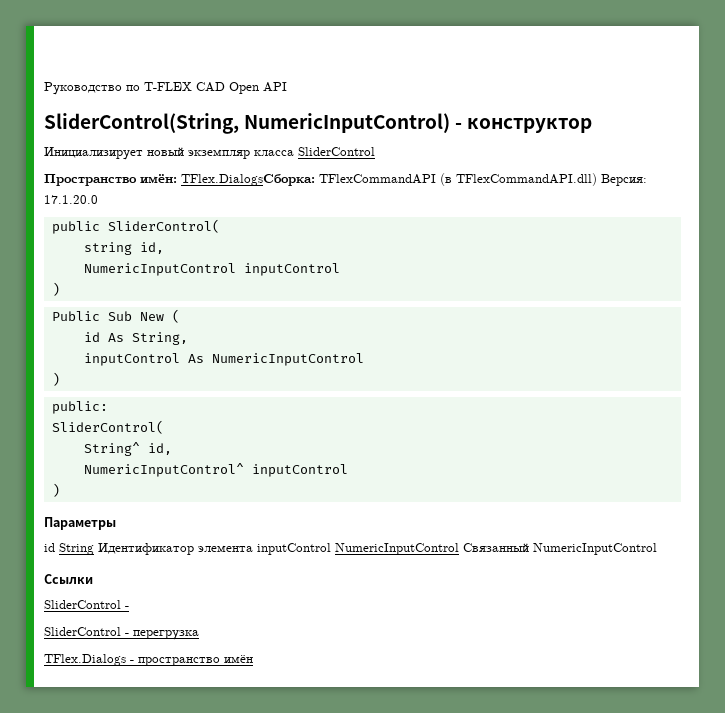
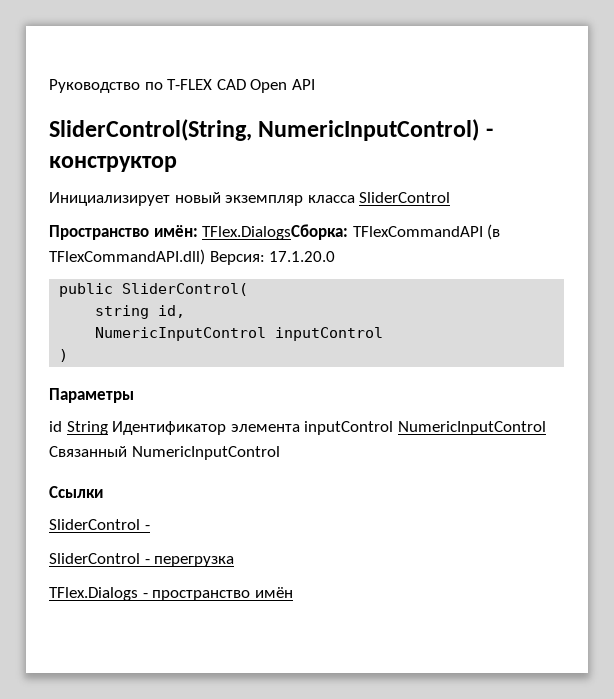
[51,309,180,323] [83,332,188,345] [83,353,364,366] [51,372,60,386] [51,401,108,414] [51,420,164,434] [83,442,172,456] [83,463,348,477] [51,483,60,497] // Public Sub New ( // id As String, // inputControl As NumericInputControl // ) // public: // SliderControl( // String^ id, // NumericInputControl^ inputControl // ) -> (69, 355) none

